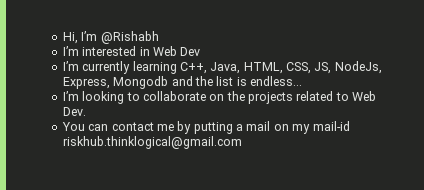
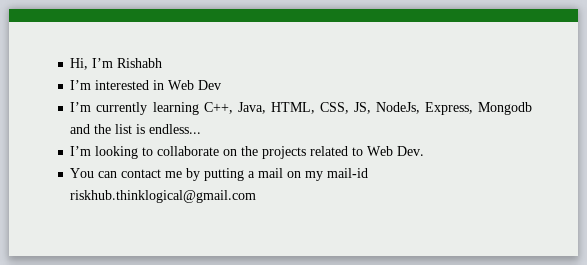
[100,31,159,44] @Rishabh -> [117,58,163,68] Rishabh

